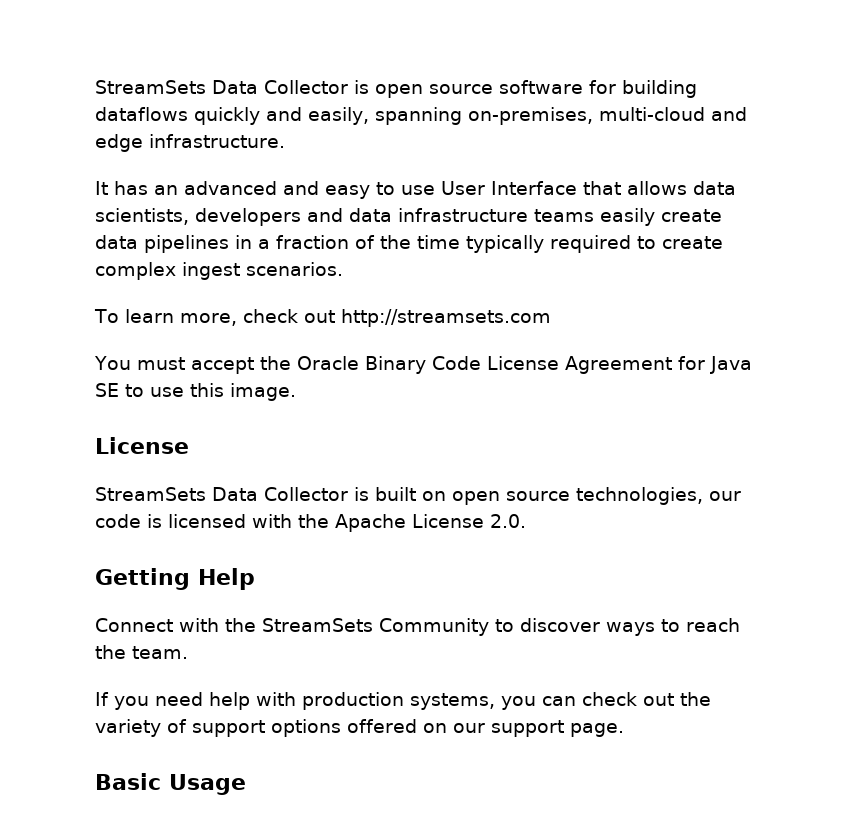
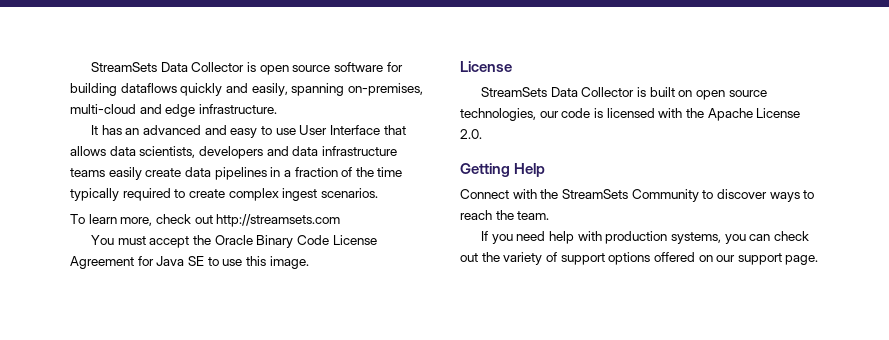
[95,773,246,795] // Basic Usage -> (819, 260) none

